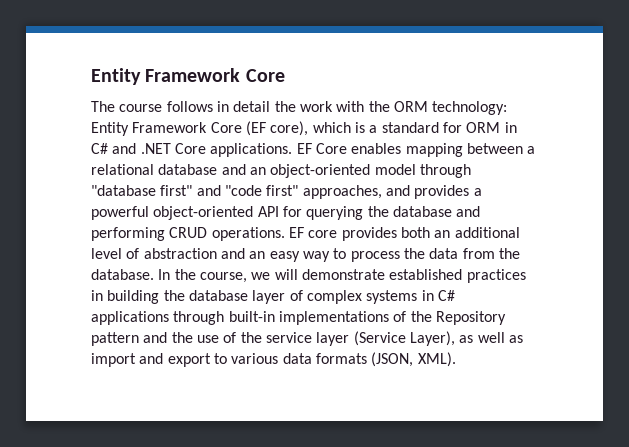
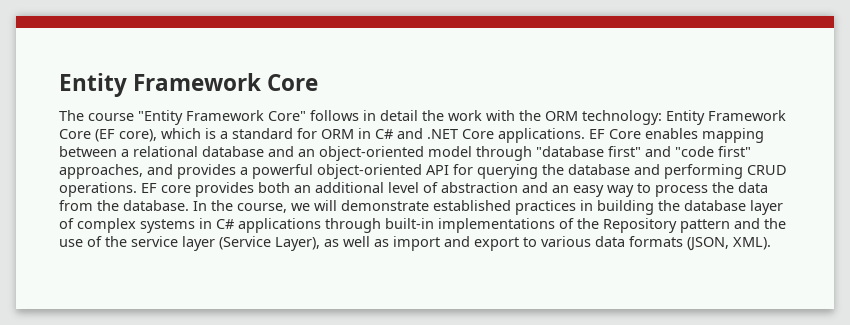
(163, 108) none -> [138,110,306,125] "Entity Framework Core"

